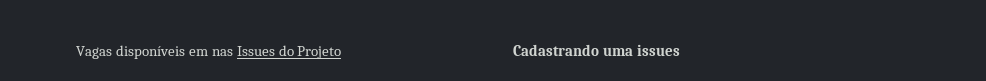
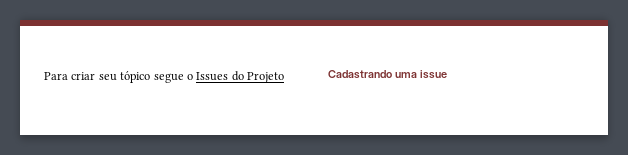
[76,45,233,59] Vagas disponíveis em nas -> [44,71,193,83] Para criar seu tópico segue o
[636,44,680,56] issues -> [419,70,447,79] issue

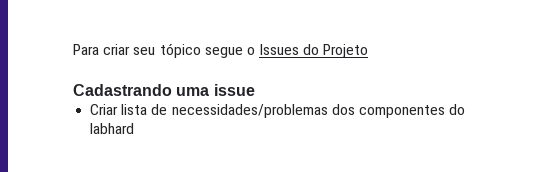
(447, 74) none -> [90,104,466,118] [90,123,135,134] // Criar lista de necessidades/problemas dos componentes do labhard

